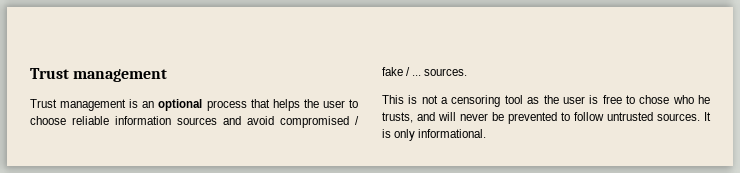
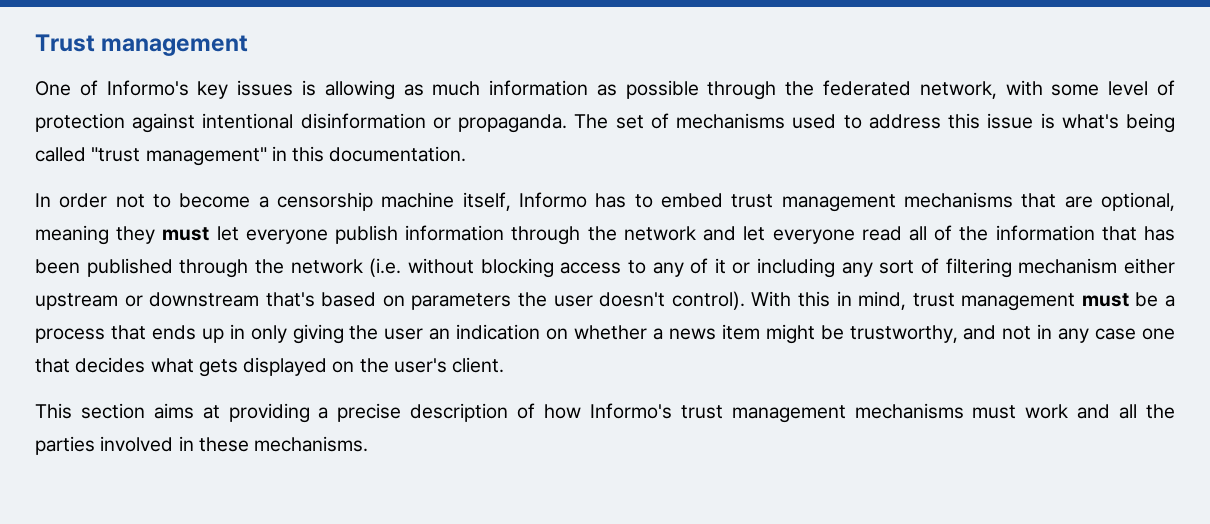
[30,99,358,111] [30,116,359,128] [382,67,468,76] [382,95,710,107] [382,112,711,124] [382,129,487,141] Trust management is an optional process that helps the user to choose reliable information sources and avoid compromised / fake / ... sources. // This is not a censoring tool as the user is free to chose who he trusts, and will never be prevented to follow untrusted sources. It is only informational. -> [35,80,1175,100] [35,113,1176,133] [35,146,467,166] [35,192,1176,212] [35,225,1175,245] [35,258,1175,278] [35,291,1175,311] [35,324,1175,344] [35,357,505,377] [35,403,1176,423] [35,436,369,455] One of Informo's key issues is allowing as much information as possible through the federated network, with some level of protection against intentional disinformation or propaganda. The set of mechanisms used to address this issue is what's being called "trust management" in this documentation. // In order not to become a censorship machine itself, Informo has to embed trust management mechanisms that are optional, meaning they must let everyone publish information through the network and let everyone read all of the information that has been published through the network (i.e. without blocking access to any of it or including any sort of filtering mechanism either upstream or downstream that's based on parameters the user doesn't control). With this in mind, trust management must be a process that ends up in only giving the user an indication on whether a news item might be trustworthy, and not in any case one that decides what gets displayed on the user's client. // This section aims at providing a precise description of how Informo's trust management mechanisms must work and all the parties involved in these mechanisms.

